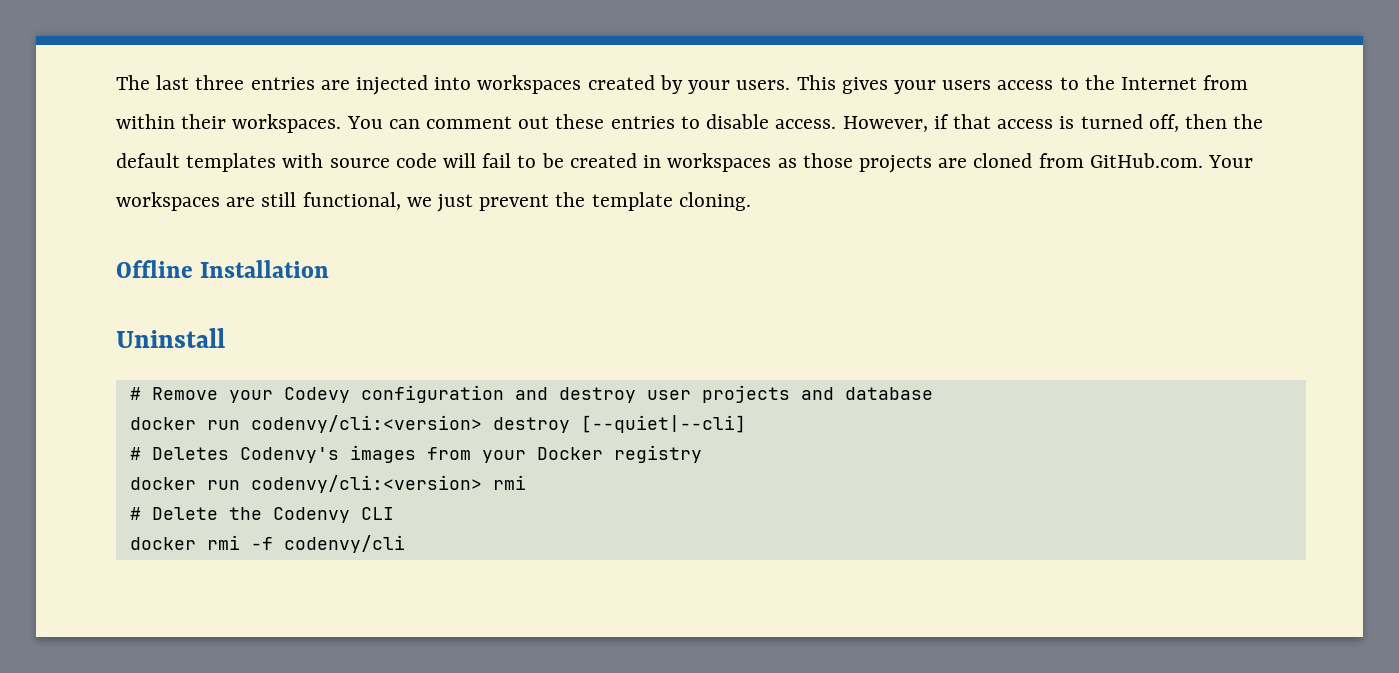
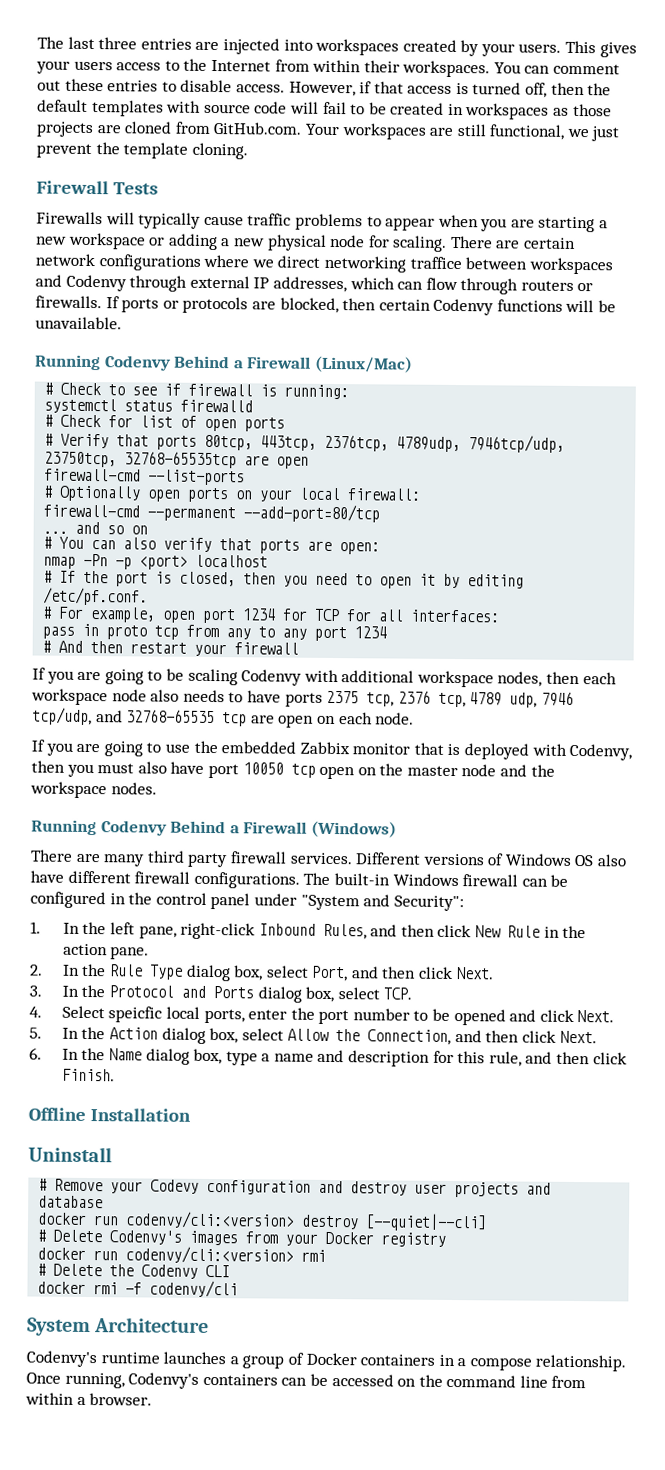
(751, 201) none -> [36,180,158,195] [36,211,609,233] [36,232,577,252] [35,253,613,275] [35,274,594,295] [35,295,617,316] [35,316,122,330] [34,354,413,373] [44,382,350,400] [44,398,254,414] [44,414,286,432] [44,433,566,453] [44,451,310,469] [44,468,246,486] [43,485,422,503] [43,504,381,523] [43,521,149,535] [43,536,381,555] [43,553,269,570] [43,570,525,589] [43,587,149,606] [42,606,501,624] [42,623,388,642] [42,640,300,657] [32,667,617,688] [31,688,574,708] [32,707,415,728] [31,739,633,761] [31,760,555,780] [30,781,157,799] [31,819,397,838] [30,849,628,868] [30,870,569,889] [30,891,464,912] [30,921,587,940] [62,943,150,960] [30,963,494,982] [29,984,413,1003] [29,1005,615,1026] [29,1026,597,1045] [29,1047,627,1067] [61,1068,115,1082] // Firewall Tests // Firewalls will typically cause traffic problems to appear when you are starting a new workspace or adding a new physical node for scaling. There are certain network configurations where we direct networking traffice between workspaces and Codenvy through external IP addresses, which can flow through routers or firewalls. If ports or protocols are blocked, then certain Codenvy functions will be unavailable. // Running Codenvy Behind a Firewall (Linux/Mac) // # Check to see if firewall is running: // systemctl status firewalld // # Check for list of open ports // # Verify that ports 80tcp, 443tcp, 2376tcp, 4789udp, 7946tcp/udp, 23750tcp, 32768-65535tcp are open // firewall-cmd --list-ports // # Optionally open ports on your local firewall: // firewall-cmd --permanent --add-port=80/tcp // ... and so on // # You can also verify that ports are open: // nmap -Pn -p <port> localhost // # If the port is closed, then you need to open it by editing /etc/pf.conf. // # For example, open port 1234 for TCP for all interfaces: // pass in proto tcp from any to any port 1234 // # And then restart your firewall // If you are going to be scaling Codenvy with additional workspace nodes, then each workspace node also needs to have ports 2375 tcp, 2376 tcp, 4789 udp, 7946 tcp/udp, and 32768-65535 tcp are open on each node. // If you are going to use the embedded Zabbix monitor that is deployed with Codenvy, then you must also have port 10050 tcp open on the master node and the workspace nodes. // Running Codenvy Behind a Firewall (Windows) // There are many third party firewall services. Different versions of Windows OS also have different firewall configurations. The built-in Windows firewall can be configured in the control panel under "System and Security": // 1. In the left pane, right-click Inbound Rules, and then click New Rule in the action pane. // 2. In the Rule Type dialog box, select Port, and then click Next. // 3. In the Protocol and Ports dialog box, select TCP. // 4. Select speicfic local ports, enter the port number to be opened and click Next. // 5. In the Action dialog box, select Allow the Connection, and then click Next. // 6. In the Name dialog box, type a name and description for this rule, and then click Finish.
[151,447,229,460] Deletes -> [53,1229,103,1243] Delete
(405, 544) none -> [27,1317,210,1337] [26,1350,627,1372] [26,1372,587,1389] [25,1392,153,1406] // System Architecture // Codenvy's runtime launches a group of Docker containers in a compose relationship. Once running, Codenvy's containers can be accessed on the command line from within a browser.

